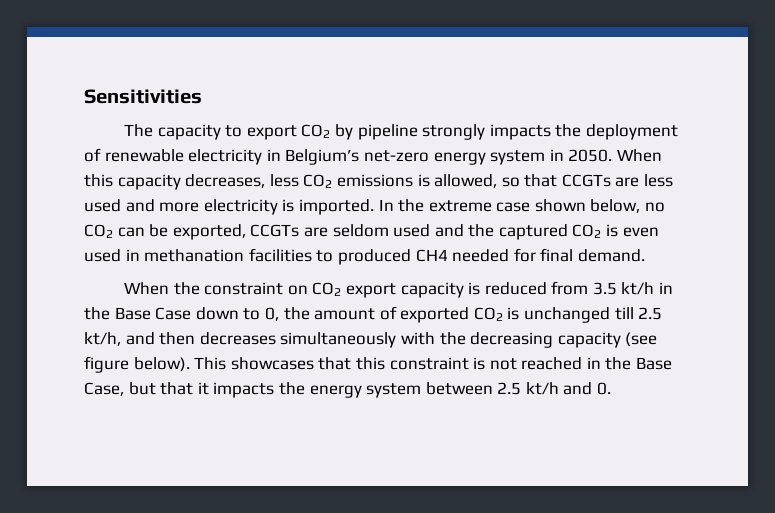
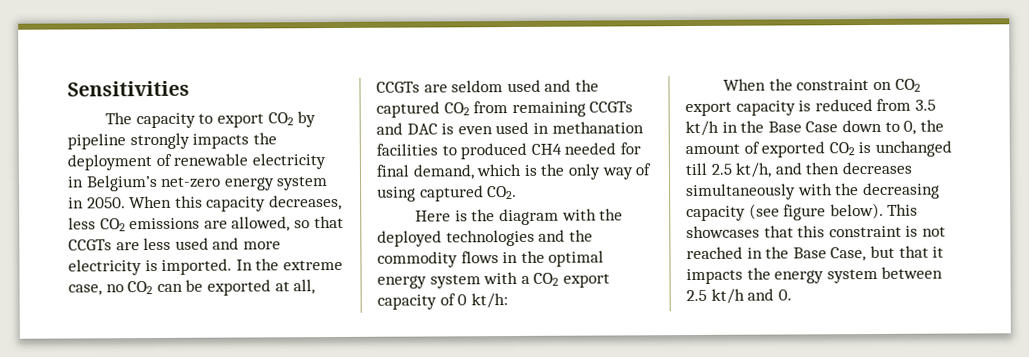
[417,174,430,187] is -> [203,220,228,229] are
[496,199,641,213] case shown below, -> [68,284,102,296] case,
[172,224,246,240] exported, -> [206,279,316,296] exported at all,
(602, 231) none -> [473,101,634,118] [376,122,438,135] from remaining CCGTs and DAC
[577,249,645,262] demand. -> [412,163,652,180] [377,185,518,202] [415,208,624,226] [377,229,593,247] [377,250,605,268] [377,271,610,289] [377,293,508,310] demand, which is the only way of using captured CO2. // Here is the diagram with the deployed technologies and the commodity flows in the optimal energy system with a CO2 export capacity of 0 kt/h:

